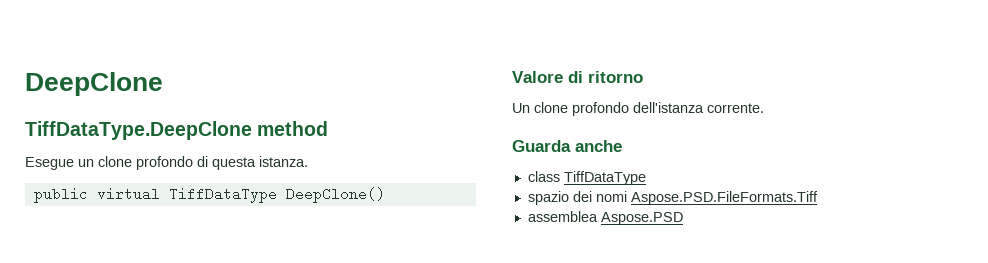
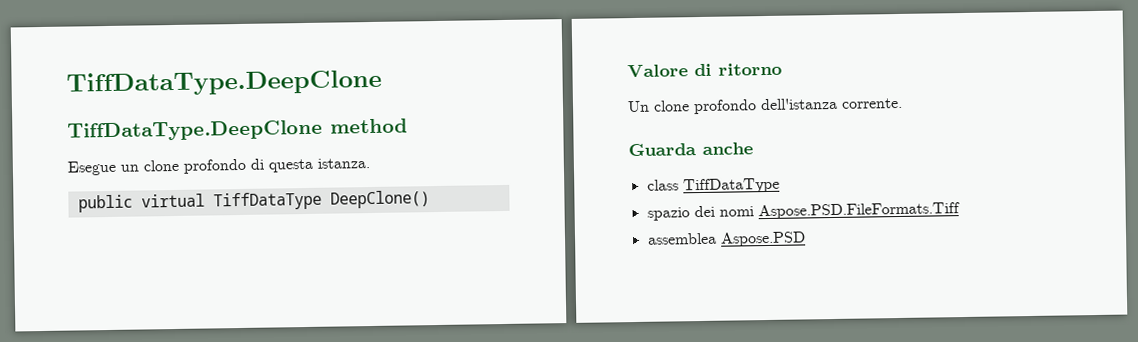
[25,72,163,96] DeepClone -> [66,68,382,97] TiffDataType.DeepClone

